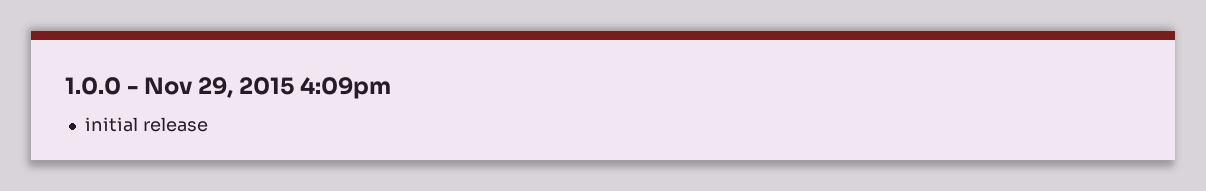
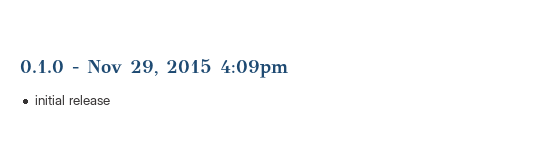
[65,77,121,95] 1.0.0 -> [20,60,64,73] 0.1.0

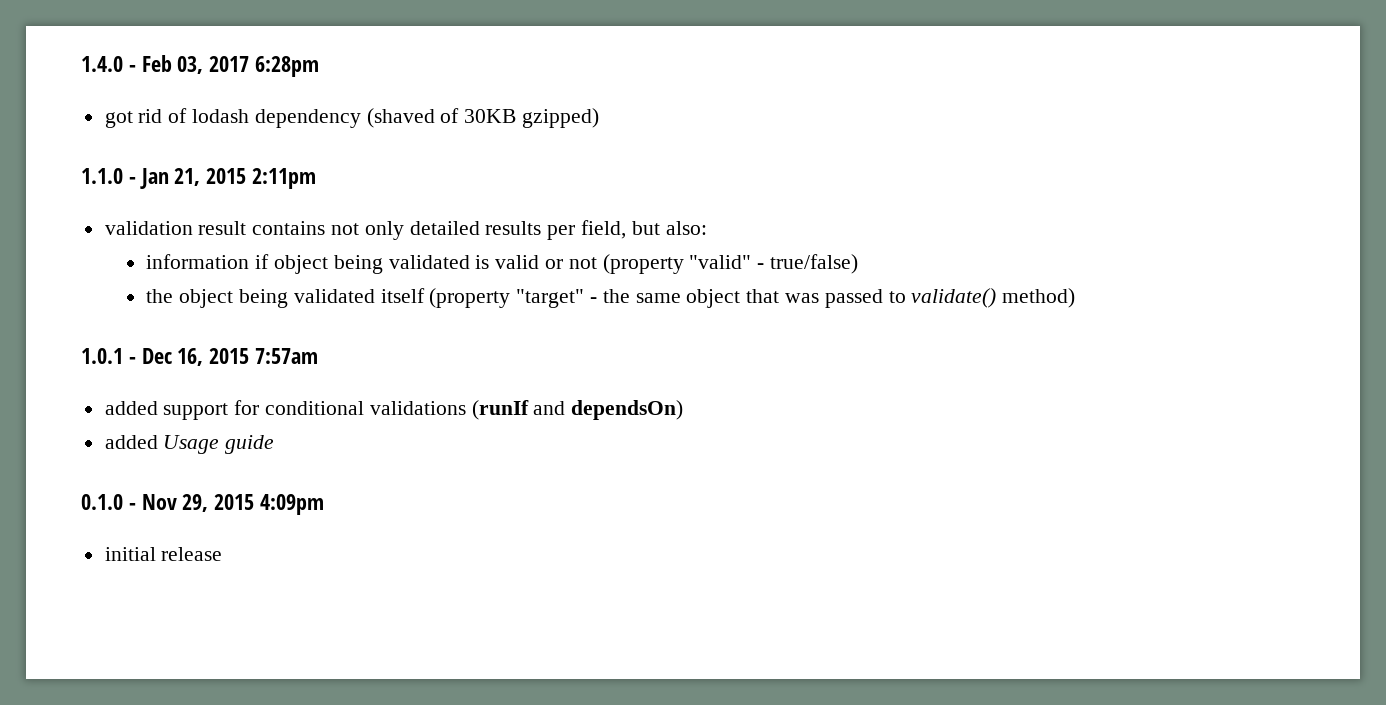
(20, 66) none -> [81,55,320,77] [104,108,600,128] [81,168,317,189] [104,220,707,240] [146,254,859,274] [146,288,1076,308] [81,348,319,366] [104,400,684,420] [104,435,275,454] 1.4.0 - Feb 03, 2017 6:28pm // got rid of lodash dependency (shaved of 30KB gzipped) // 1.1.0 - Jan 21, 2015 2:11pm // validation result contains not only detailed results per field, but also: // information if object being validated is valid or not (property "valid" - true/false) // the object being validated itself (property "target" - the same object that was passed to validate() method) // 1.0.1 - Dec 16, 2015 7:57am // added support for conditional validations (runIf and dependsOn) // added Usage guide //

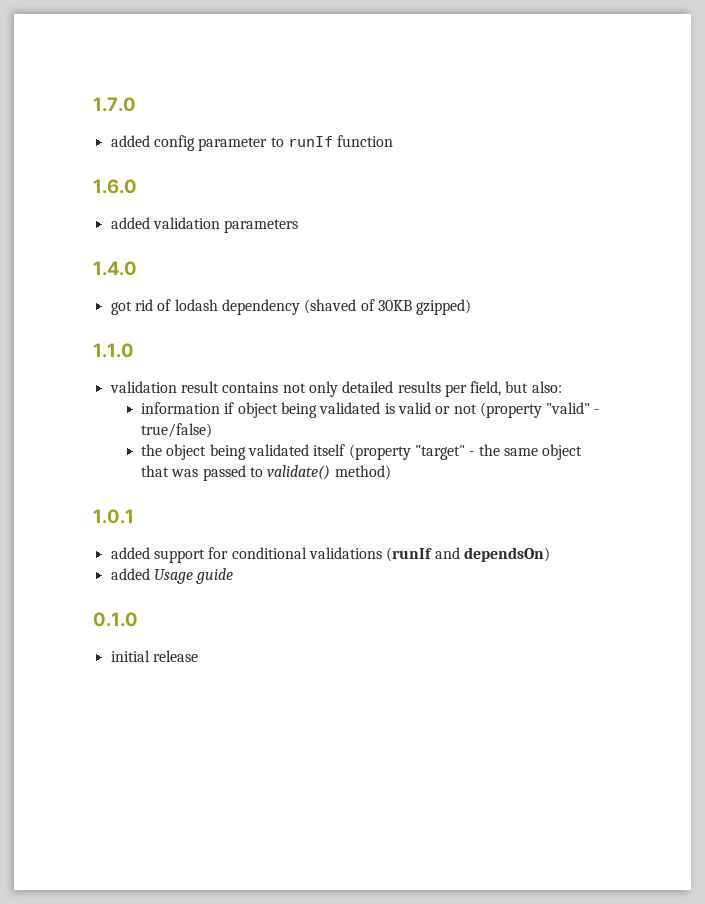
[81,55,320,77] 1.4.0 - Feb 03, 2017 6:28pm -> [93,97,136,112] [110,135,394,151] [93,179,137,194] [110,217,299,233] [93,261,137,276] 1.7.0 // added config parameter to runIf function // 1.6.0 // added validation parameters // 1.4.0
[128,168,317,189] - Jan 21, 2015 2:11pm -> (134, 350) none
[128,348,319,366] - Dec 16, 2015 7:57am -> (134, 516) none
[128,494,325,515] - Nov 29, 2015 4:09pm -> (138, 619) none

